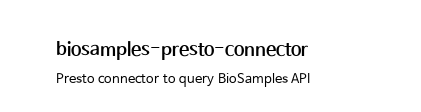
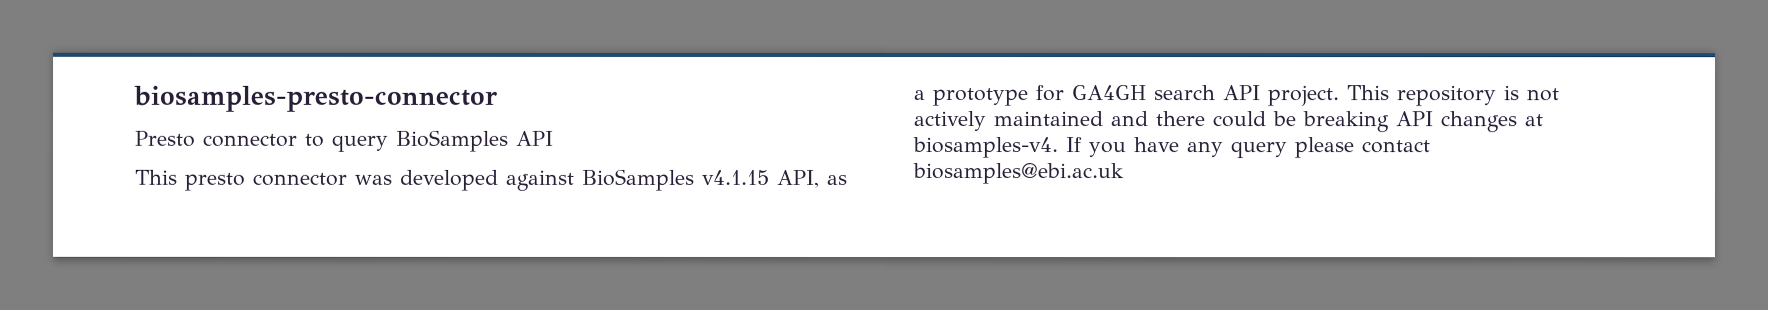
(310, 78) none -> [134,168,847,191] [914,85,1560,107] [914,111,1544,133] [912,137,1431,159] [912,163,1124,185] // This presto connector was developed against BioSamples v4.1.15 API, as a prototype for GA4GH search API project. This repository is not actively maintained and there could be breaking API changes at biosamples-v4. If you have any query please contact biosamples@ebi.ac.uk

